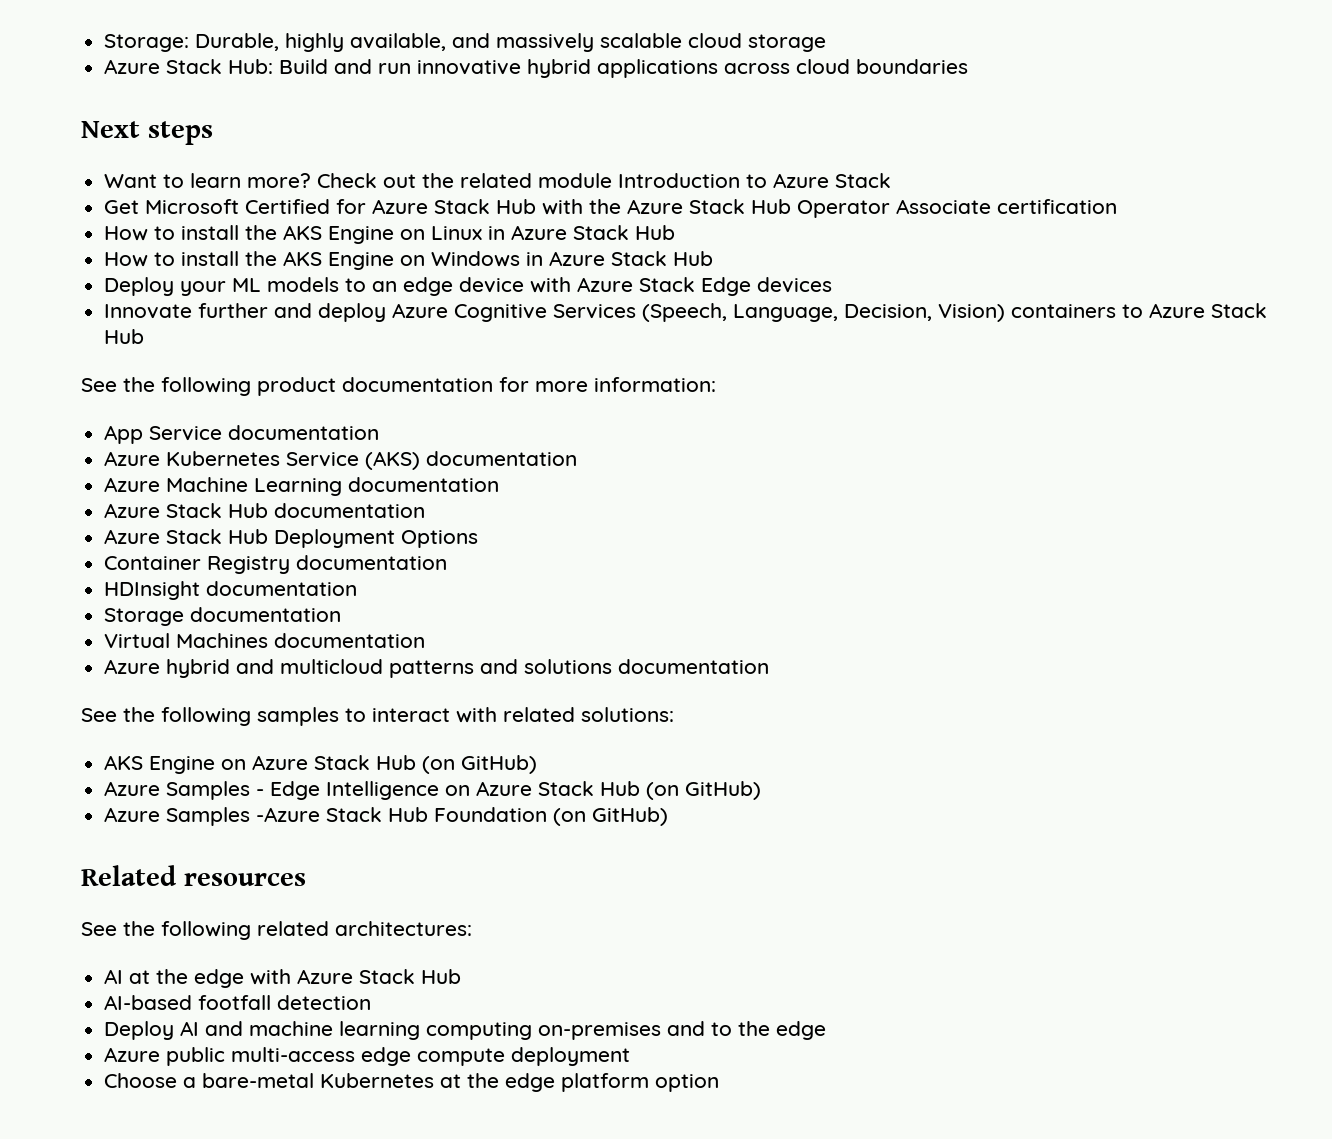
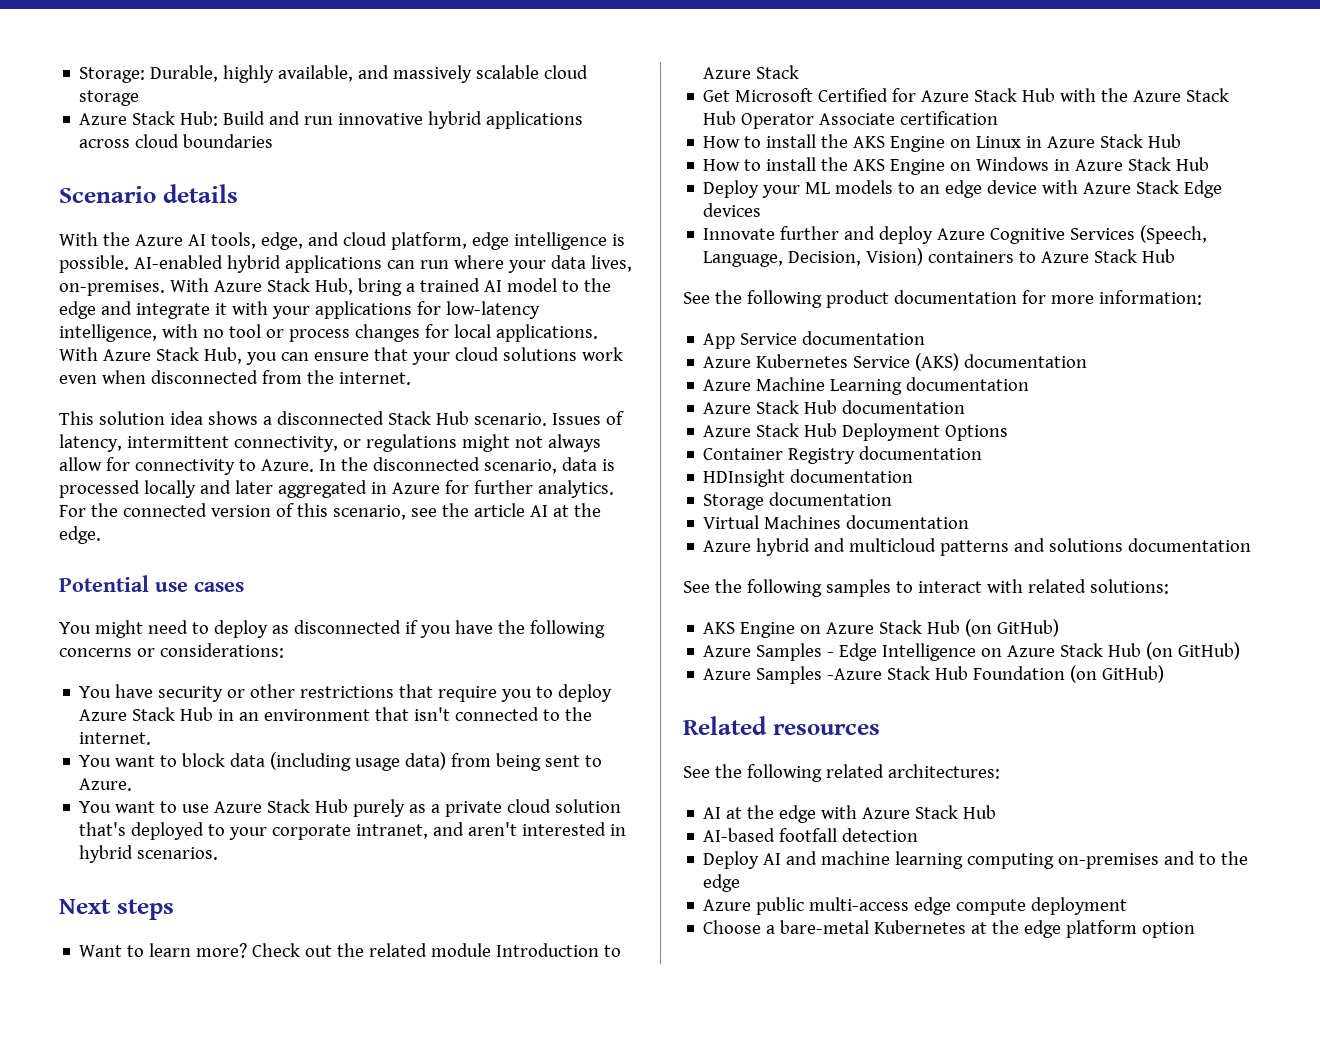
(969, 66) none -> [59,184,238,203] [59,232,625,250] [59,255,632,273] [59,278,611,296] [59,301,540,319] [59,324,598,342] [59,347,623,365] [59,370,411,385] [59,411,624,426] [59,434,601,452] [59,457,615,475] [59,480,614,498] [59,503,601,520] [59,526,101,544] [59,575,244,592] [59,620,605,638] [59,643,284,658] [79,684,613,702] [79,707,593,721] [79,732,152,745] [79,752,603,771] [79,778,133,791] [79,799,622,817] [79,822,627,840] [79,845,219,863] // Scenario details // With the Azure AI tools, edge, and cloud platform, edge intelligence is possible. AI-enabled hybrid applications can run where your data lives, on-premises. With Azure Stack Hub, bring a trained AI model to the edge and integrate it with your applications for low-latency intelligence, with no tool or process changes for local applications. With Azure Stack Hub, you can ensure that your cloud solutions work even when disconnected from the internet. // This solution idea shows a disconnected Stack Hub scenario. Issues of latency, intermittent connectivity, or regulations might not always allow for connectivity to Azure. In the disconnected scenario, data is processed locally and later aggregated in Azure for further analytics. For the connected version of this scenario, see the article AI at the edge. // Potential use cases // You might need to deploy as disconnected if you have the following concerns or considerations: // You have security or other restrictions that require you to deploy Azure Stack Hub in an environment that isn't connected to the internet. // You want to block data (including usage data) from being sent to Azure. // You want to use Azure Stack Hub purely as a private cloud solution that's deployed to your corporate intranet, and aren't interested in hybrid scenarios.

